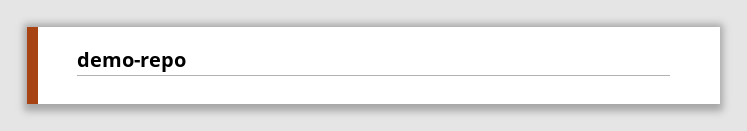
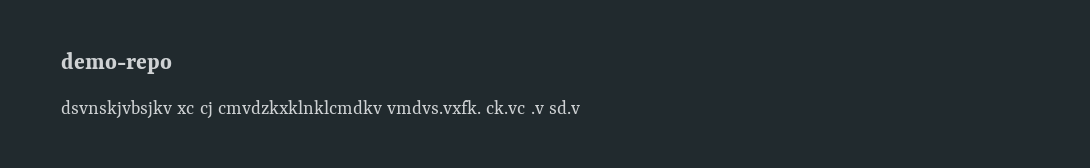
(186, 62) none -> [61,100,580,119] // dsvnskjvbsjkv xc cj cmvdzkxklnklcmdkv vmdvs.vxfk. ck.vc .v sd.v

